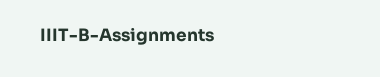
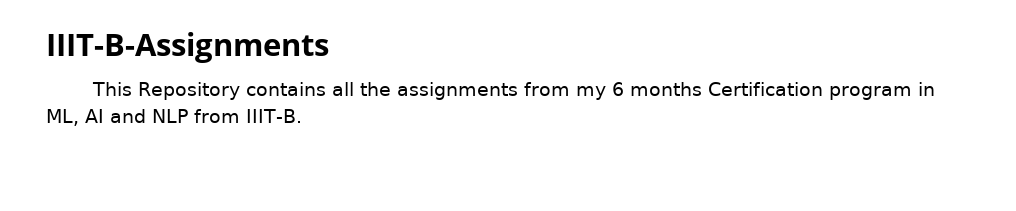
(214, 36) none -> [92,82,936,100] [46,109,302,126] // This Repository contains all the assignments from my 6 months Certification program in ML, AI and NLP from IIIT-B.

